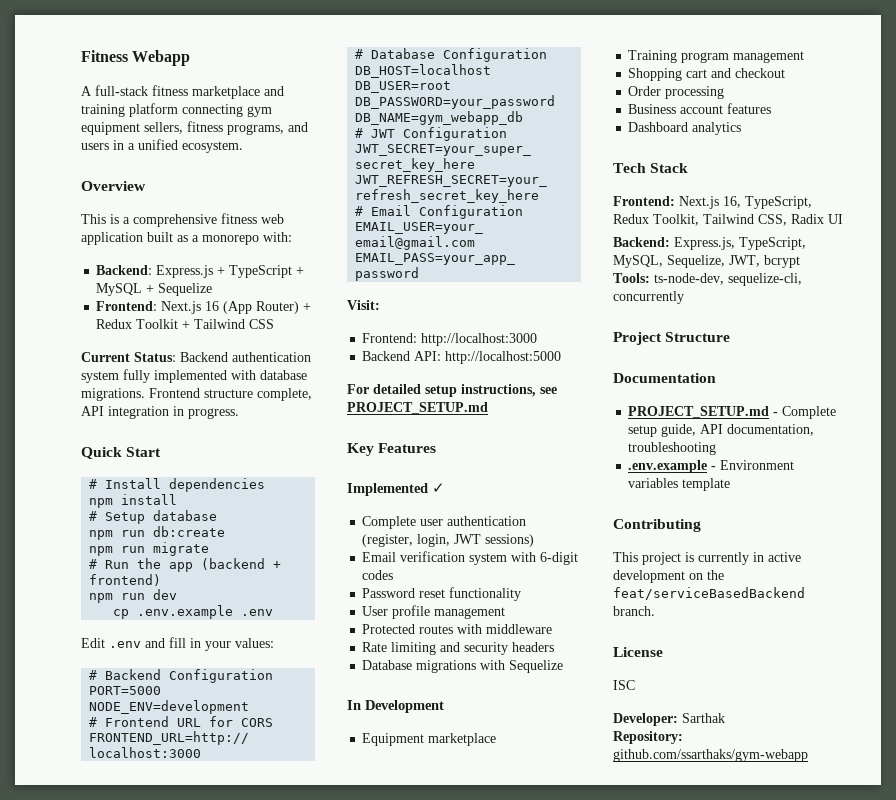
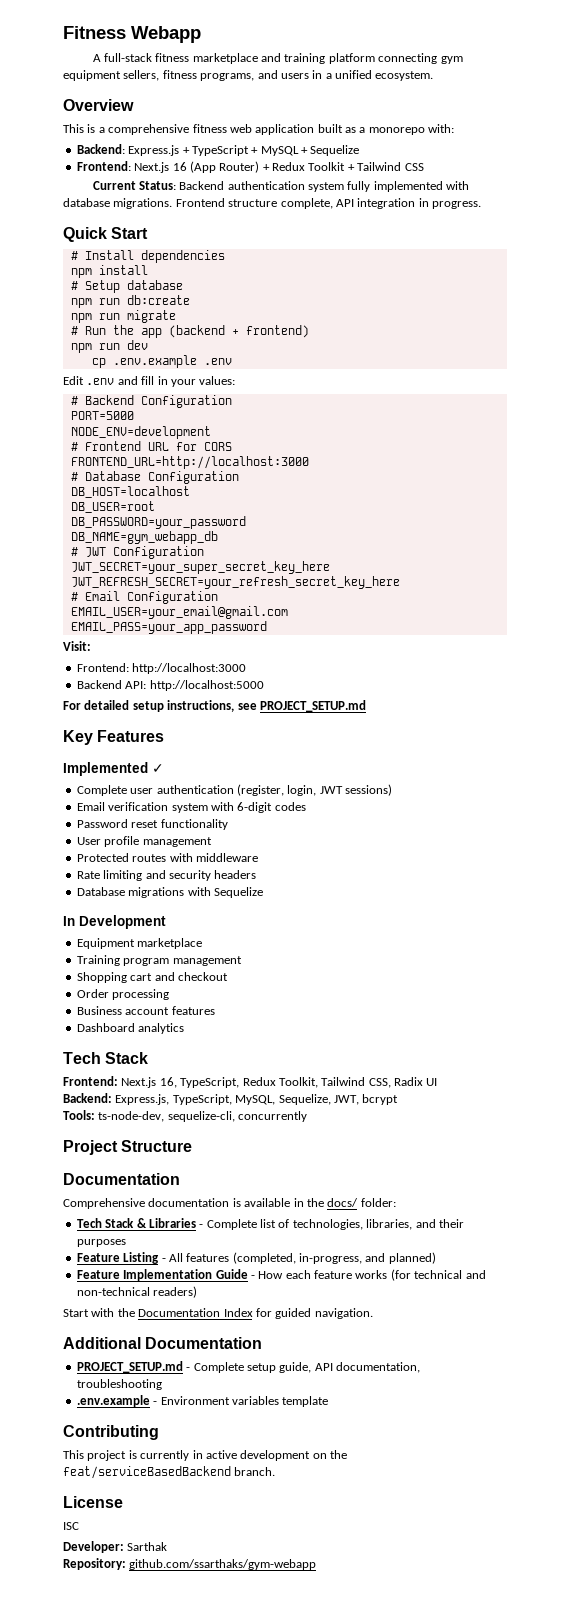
(716, 378) none -> [63,1198,396,1209] [76,1218,464,1230] [76,1239,126,1247] [76,1252,436,1264] [76,1269,486,1281] [76,1286,198,1298] [63,1308,373,1319] [63,1337,263,1349] // Comprehensive documentation is available in the docs/ folder: // Tech Stack & Libraries - Complete list of technologies, libraries, and their purposes // Feature Listing - All features (completed, in-progress, and planned) // Feature Implementation Guide - How each feature works (for technical and non-technical readers) // Start with the Documentation Index for guided navigation. // Additional Documentation

